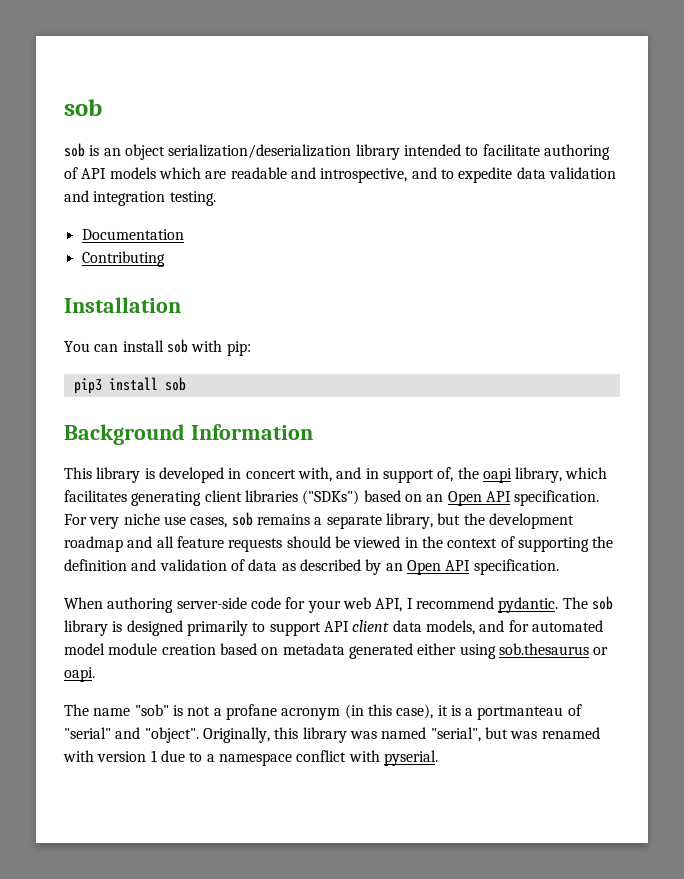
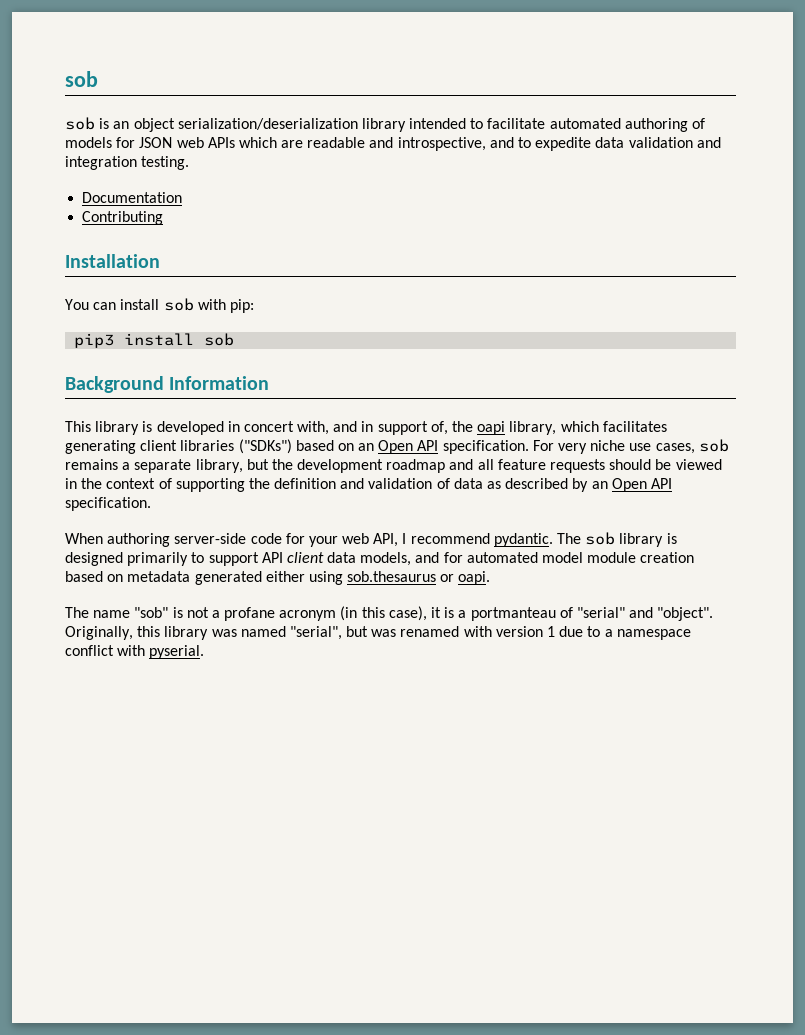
(540, 150) none -> [549,118,621,129] automated
[81,167,156,179] API models -> [65,137,235,148] models for JSON web APIs

